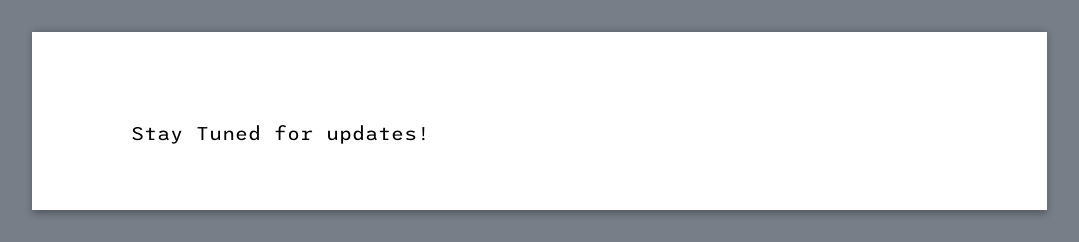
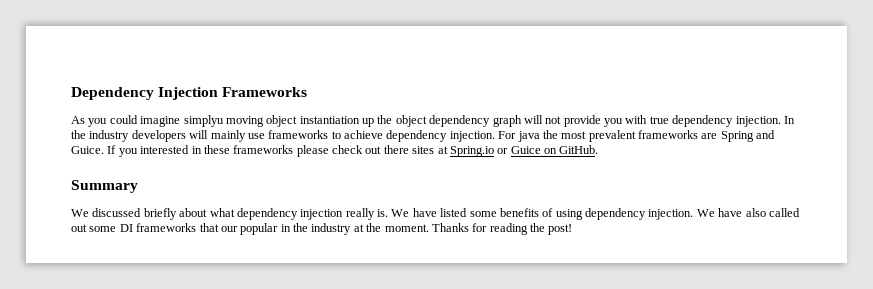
[131,125,430,144] Stay Tuned for updates! -> [71,87,308,100] [71,115,795,127] [71,130,776,142] [71,145,599,157] [71,180,138,193] [71,208,800,220] [71,223,573,235] Dependency Injection Frameworks // As you could imagine simplyu moving object instantiation up the object dependency graph will not provide you with true dependency injection. In the industry developers will mainly use frameworks to achieve dependency injection. For java the most prevalent frameworks are Spring and Guice. If you interested in these frameworks please check out there sites at Spring.io or Guice on GitHub. // Summary // We discussed briefly about what dependency injection really is. We have listed some benefits of using dependency injection. We have also called out some DI frameworks that our popular in the industry at the moment. Thanks for reading the post!

